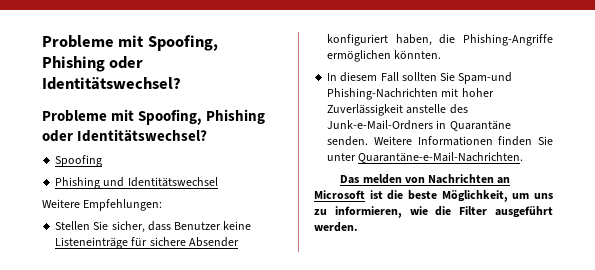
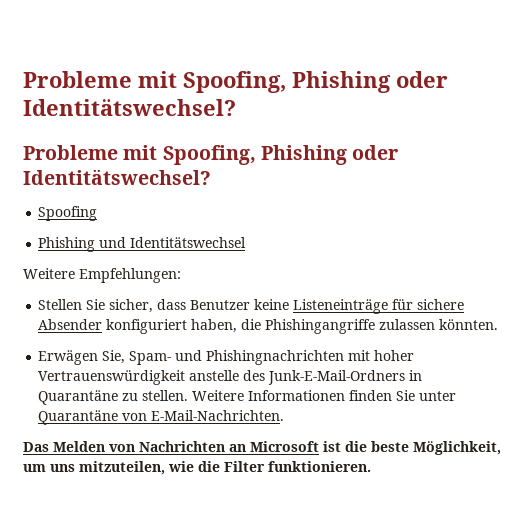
[463,34,553,46] [327,50,392,62] Phishing-Angriffe ermöglichen -> [265,319,436,334] Phishingangriffe zulassen
[327,72,513,84] [327,88,439,100] In diesem Fall sollten Sie Spam-und Phishing-Nachrichten -> [38,350,345,365] Erwägen Sie, Spam- und Phishingnachrichten
[327,104,404,116] Zuverlässigkeit -> [38,370,186,385] Vertrauenswürdigkeit
[327,120,434,130] Junk-e-Mail-Ordners -> [268,370,406,385] Junk-E-Mail-Ordners
[327,136,369,146] senden. -> [122,390,189,401] zu stellen.
[358,152,524,163] Quarantäne-e-Mail-Nachrichten. -> [38,410,285,425] Quarantäne von E-Mail-Nachrichten.
[362,174,402,184] melden -> [53,441,105,452] Melden
[314,206,402,218] zu informieren, -> [79,461,165,475] mitzuteilen,
[495,206,553,218] [314,222,358,232] ausgeführt werden. -> [268,461,371,472] funktionieren.

